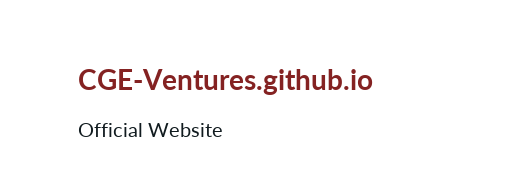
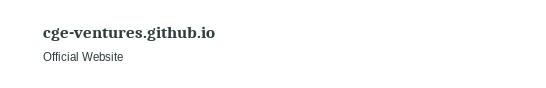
[78,69,373,95] CGE-Ventures.github.io -> [43,26,215,41] cge-ventures.github.io

